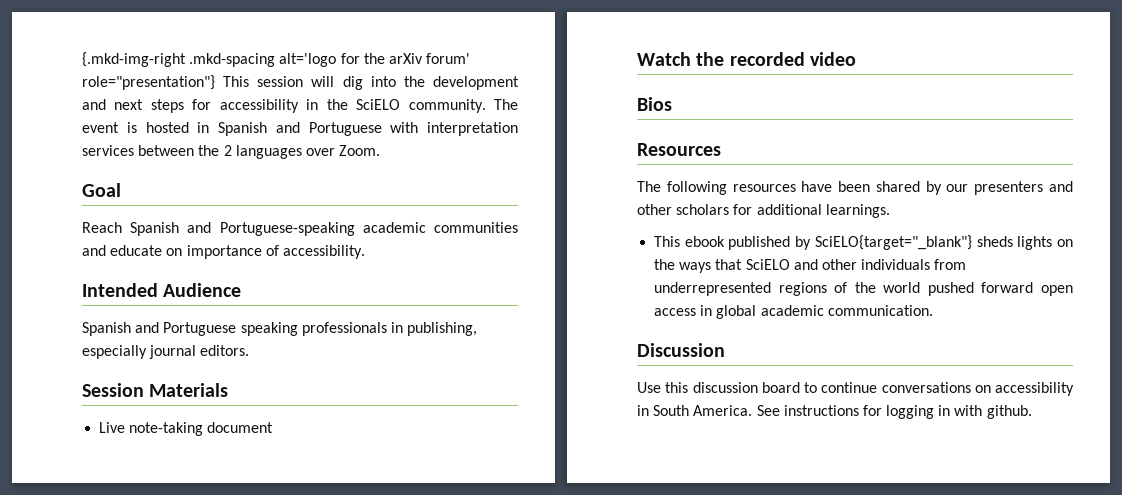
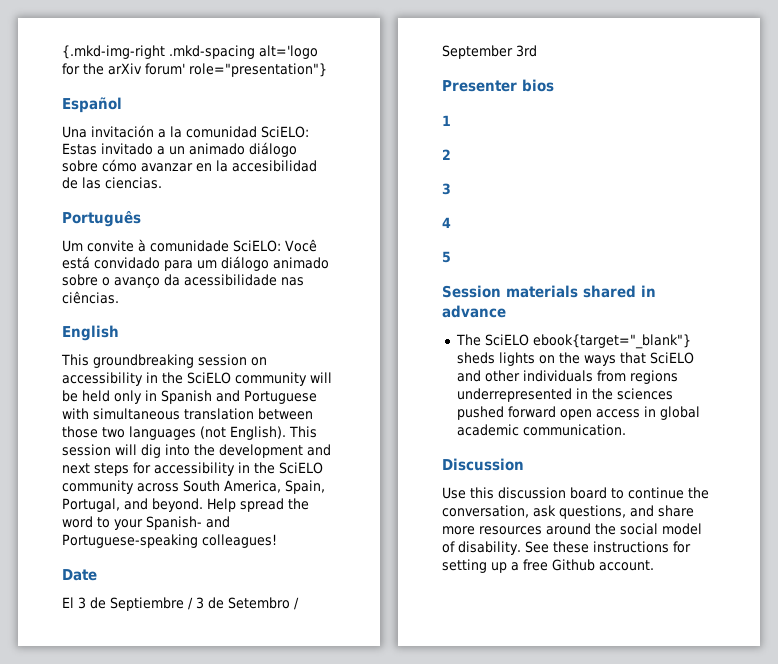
(215, 82) none -> [62,97,122,113] [62,125,309,138] [62,142,297,157] [62,159,317,172] [62,177,162,189] [62,211,141,227] [62,239,317,252] [62,256,329,271] [62,274,304,288] [62,291,119,304] [62,325,119,341] [61,354,267,368] [62,372,332,386] [62,390,317,404] [62,408,313,420] [62,426,286,440] // Español // Una invitación a la comunidad SciELO: Estas invitado a un animado diálogo sobre cómo avanzar en la accesibilidad de las ciencias. // Português // Um convite à comunidade SciELO: Você está convidado para um diálogo animado sobre o avanço da acessibilidade nas ciências. // English // This groundbreaking session on accessibility in the SciELO community will be held only in Spanish and Portuguese with simultaneous translation between those two languages (not English).
[408,99,518,113] [82,122,518,136] [82,145,381,159] [82,183,121,197] [82,222,518,236] [82,245,365,259] [82,283,242,297] [82,322,478,336] [82,345,250,359] [82,383,229,397] [99,422,274,436] [637,52,856,66] [637,97,672,111] [637,143,721,156] [637,181,1073,195] [637,204,890,218] [654,235,972,250] community. The event is hosted in Spanish and Portuguese with interpretation services between the 2 languages over Zoom. // Goal // Reach Spanish and Portuguese-speaking academic communities and educate on importance of accessibility. // Intended Audience // Spanish and Portuguese speaking professionals in publishing, especially journal editors. // Session Materials // Live note-taking document // Watch the recorded video // Bios // Resources // The following resources have been shared by our presenters and other scholars for additional learnings. // This ebook published by SciELO{target="_blank"} -> [62,480,325,494] [62,498,309,512] [62,516,230,530] [62,534,277,548] [62,569,97,581] [62,597,299,611] [442,45,537,59] [442,79,554,92] [442,115,451,126] [442,149,451,160] [442,183,451,195] [442,217,451,228] [442,251,451,263] [442,285,656,298] [442,305,506,318] [455,334,691,349] community across South America, Spain, Portugal, and beyond. Help spread the word to your Spanish- and Portuguese-speaking colleagues! // Date // El 3 de Septiembre / 3 de Setembro / September 3rd // Presenter bios // 1 // 2 // 3 // 4 // 5 // Session materials shared in advance // The SciELO ebook{target="_blank"}
[654,282,921,296] underrepresented regions of the world -> [629,370,678,384] [456,388,673,402] regions underrepresented in the sciences
[881,382,1074,396] [637,405,1032,419] conversations on accessibility in South America. See instructions for logging in with github. -> [688,487,709,499] [442,505,694,519] [442,523,702,535] [442,541,691,555] [442,559,654,573] the conversation, ask questions, and share more resources around the social model of disability. See these instructions for setting up a free Github account.

